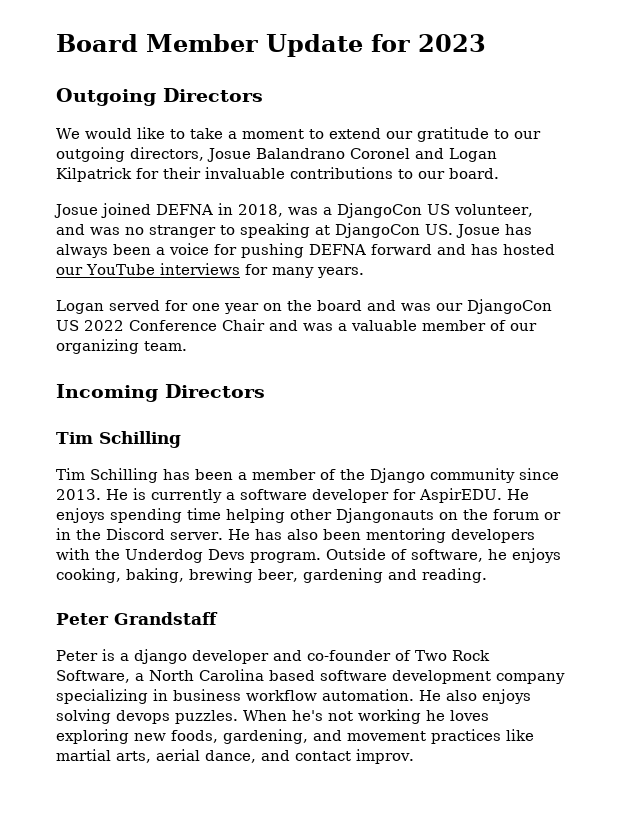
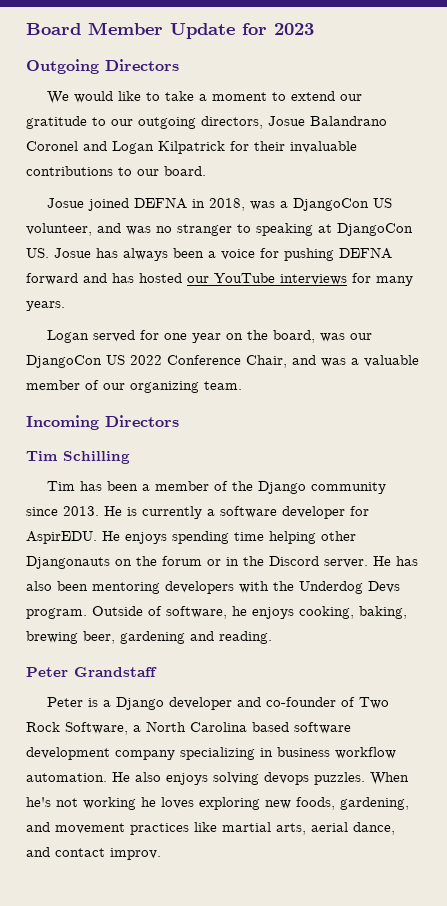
[317,300,396,311] board and -> [272,330,315,343] board,
[222,319,265,331] Chair -> [246,355,287,368] Chair,
[90,468,158,483] Schilling -> (75, 486) none
[134,649,187,664] django -> [115,697,164,710] Django

